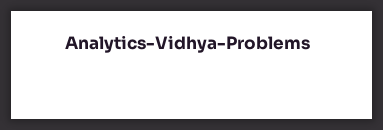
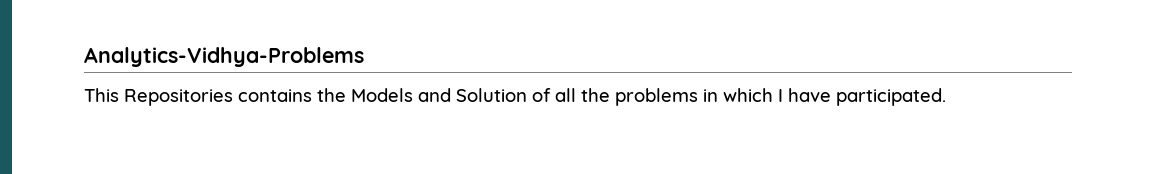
(310, 44) none -> [84,88,946,106] // This Repositories contains the Models and Solution of all the problems in which I have participated.

